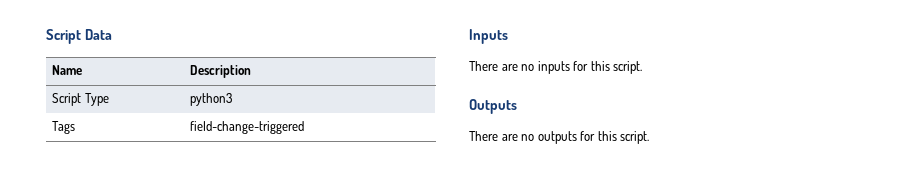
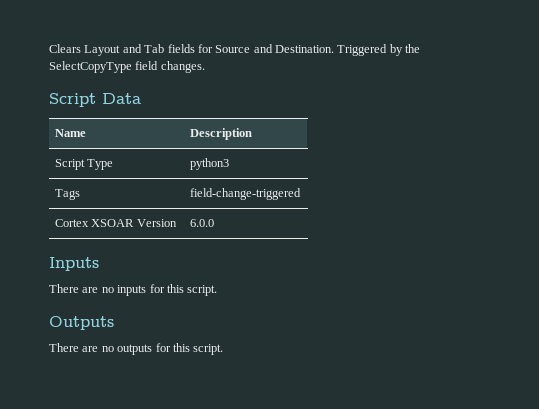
(46, 36) none -> [49,44,421,56] [49,61,205,73] Clears Layout and Tab fields for Source and Destination. Triggered by the SelectCopyType field changes. //
(305, 127) none -> [55,219,177,227] [190,219,215,227] // Cortex XSOAR Version | 6.0.0

